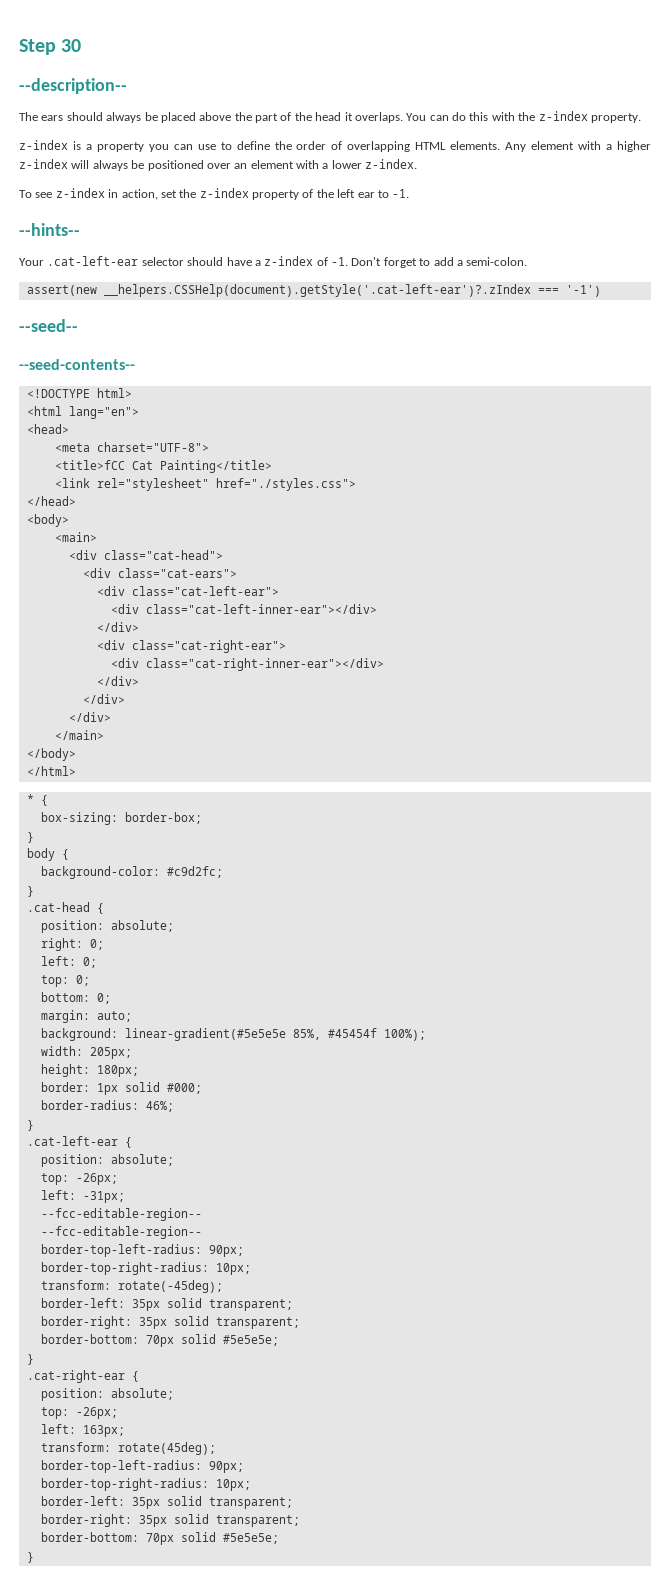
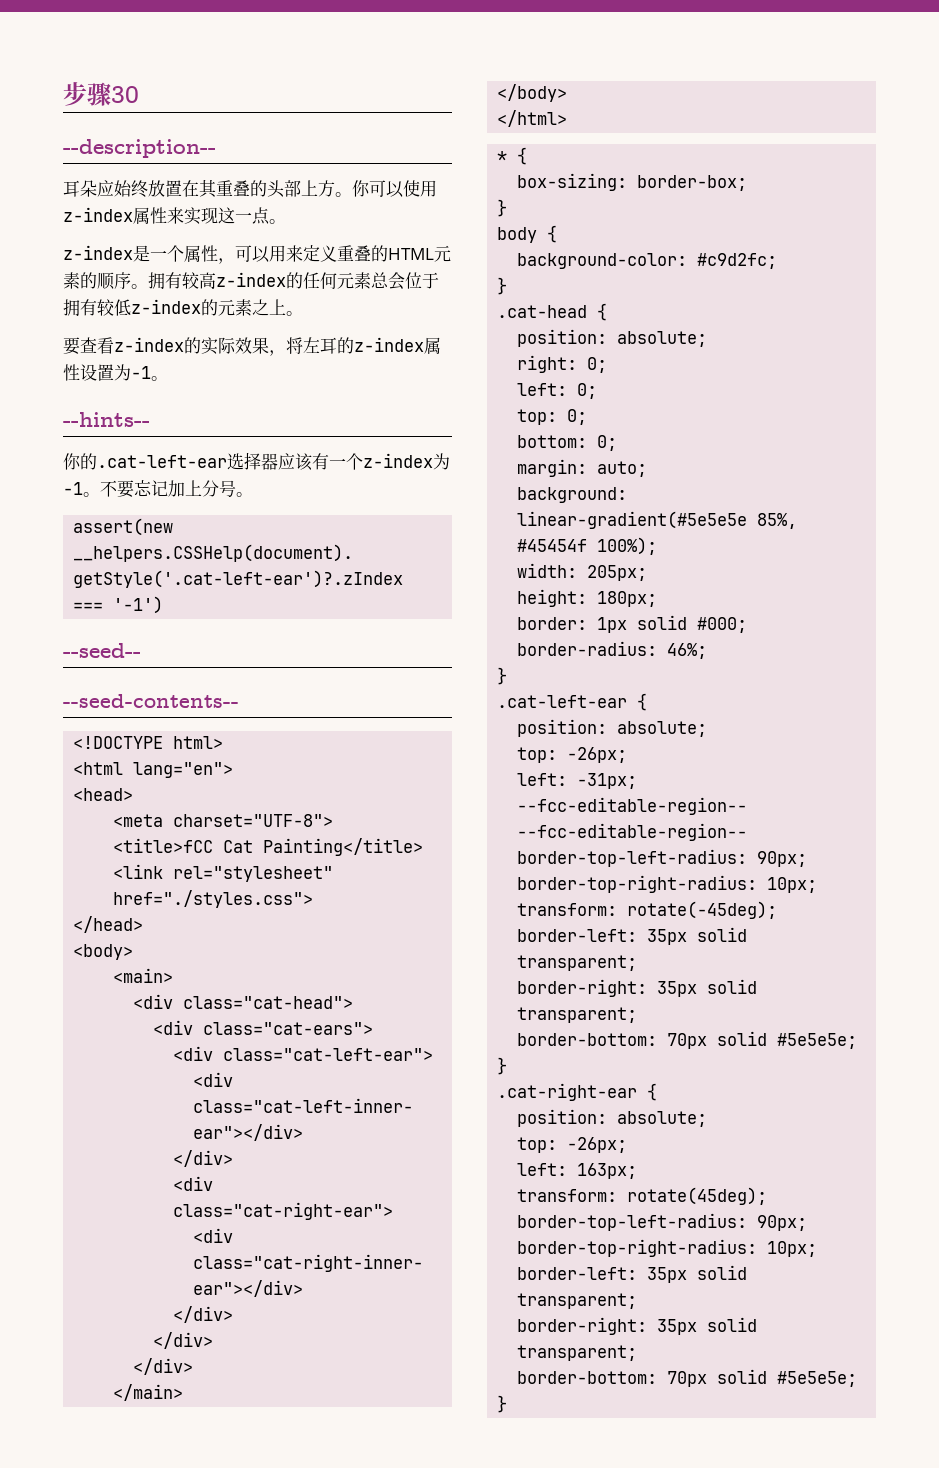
[19,39,56,55] Step -> [63,82,111,106] 步骤
[19,111,641,123] [19,140,651,152] [19,159,418,171] [19,188,410,200] [19,223,80,236] [19,256,528,268] The ears should always be placed above the part of the head it overlaps. You can do this with the z-index property. // z-index is a property you can use to define the order of overlapping HTML elements. Any element with a higher z-index will always be positioned over an element with a lower z-index. // To see z-index in action, set the z-index property of the left ear to -1. // --hints-- // Your .cat-left-ear selector should have a z-index of -1. Don't forget to add a semi-colon. -> [63,179,437,198] [63,207,286,225] [63,245,451,264] [63,272,439,290] [63,299,303,316] [63,337,441,356] [63,364,168,381] [63,412,150,427] [63,452,450,471] [63,480,253,498] 耳朵应始终放置在其重叠的头部上方。你可以使用z-index属性来实现这一点。 // z-index是一个属性，可以用来定义重叠的HTML元素的顺序。拥有较高z-index的任何元素总会位于拥有较低z-index的元素之上。 // 要查看z-index的实际效果，将左耳的z-index属性设置为-1。 // --hints-- // 你的.cat-left-ear选择器应该有一个z-index为-1。不要忘记加上分号。

